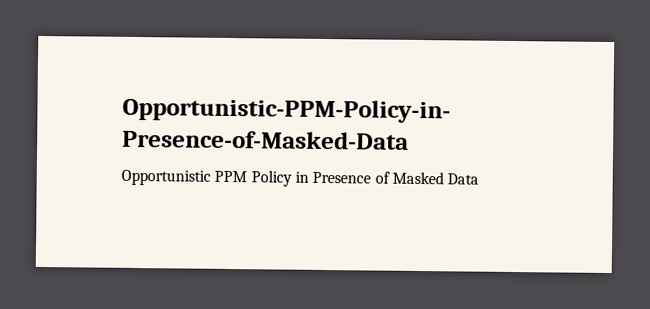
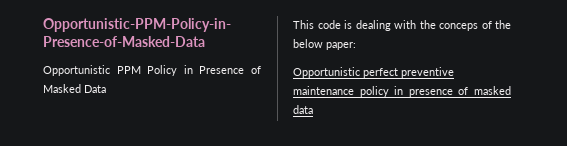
(480, 179) none -> [293,20,511,31] [293,39,356,50] [293,67,454,78] [293,86,511,97] [293,105,313,114] // This code is dealing with the conceps of the below paper: // Opportunistic perfect preventive maintenance policy in presence of masked data

